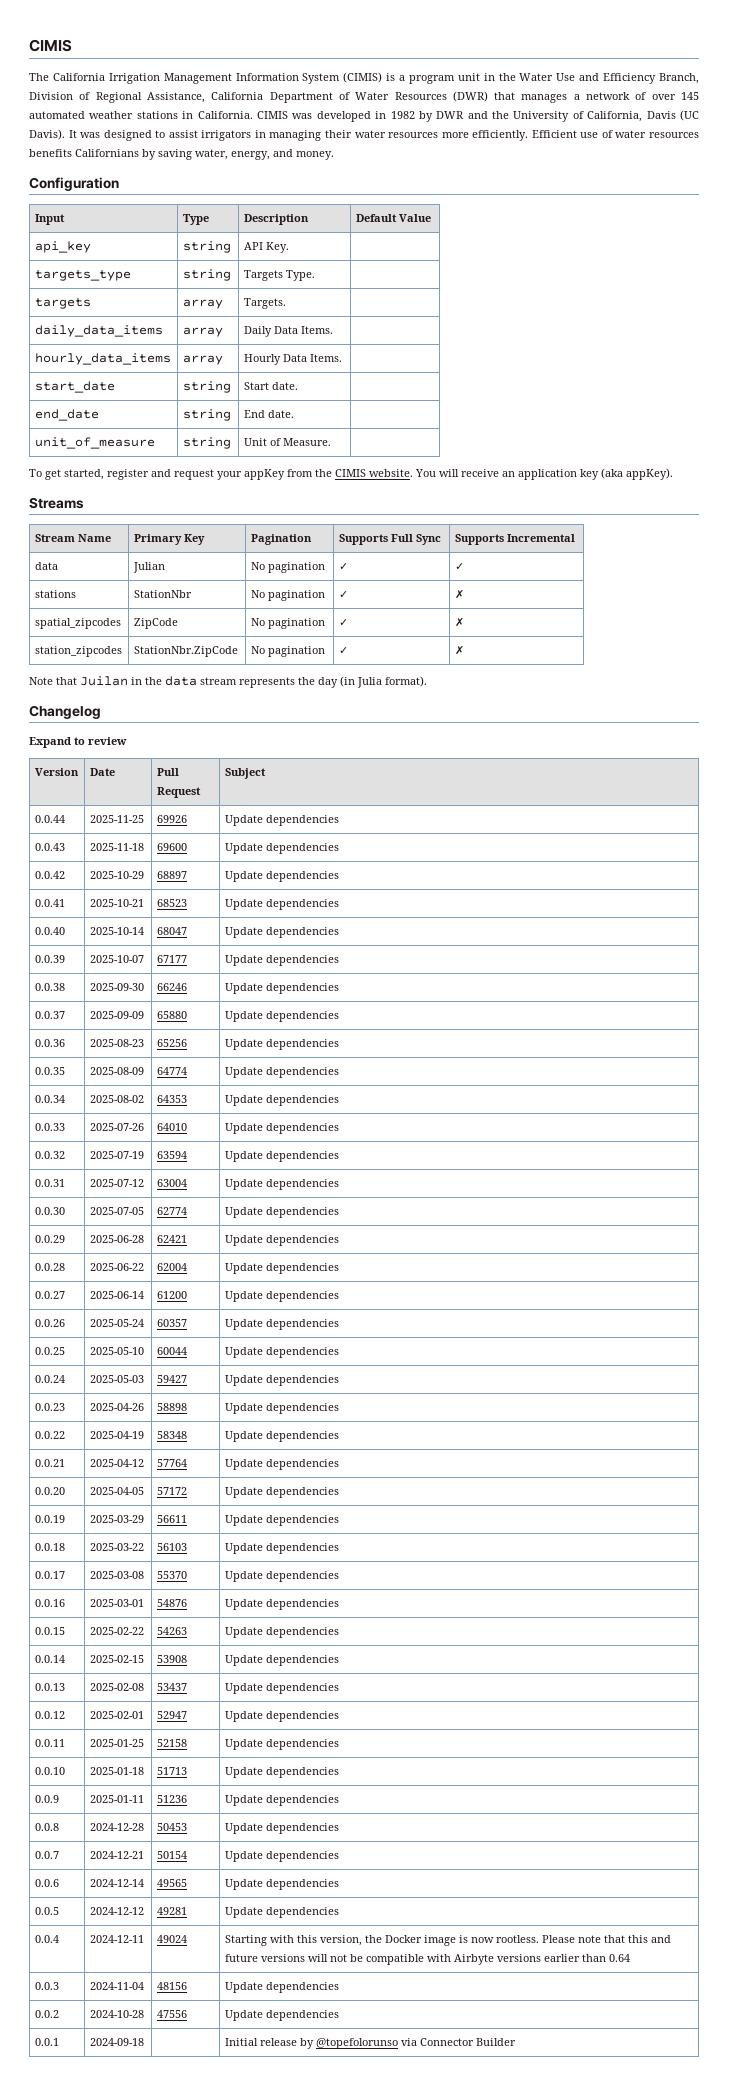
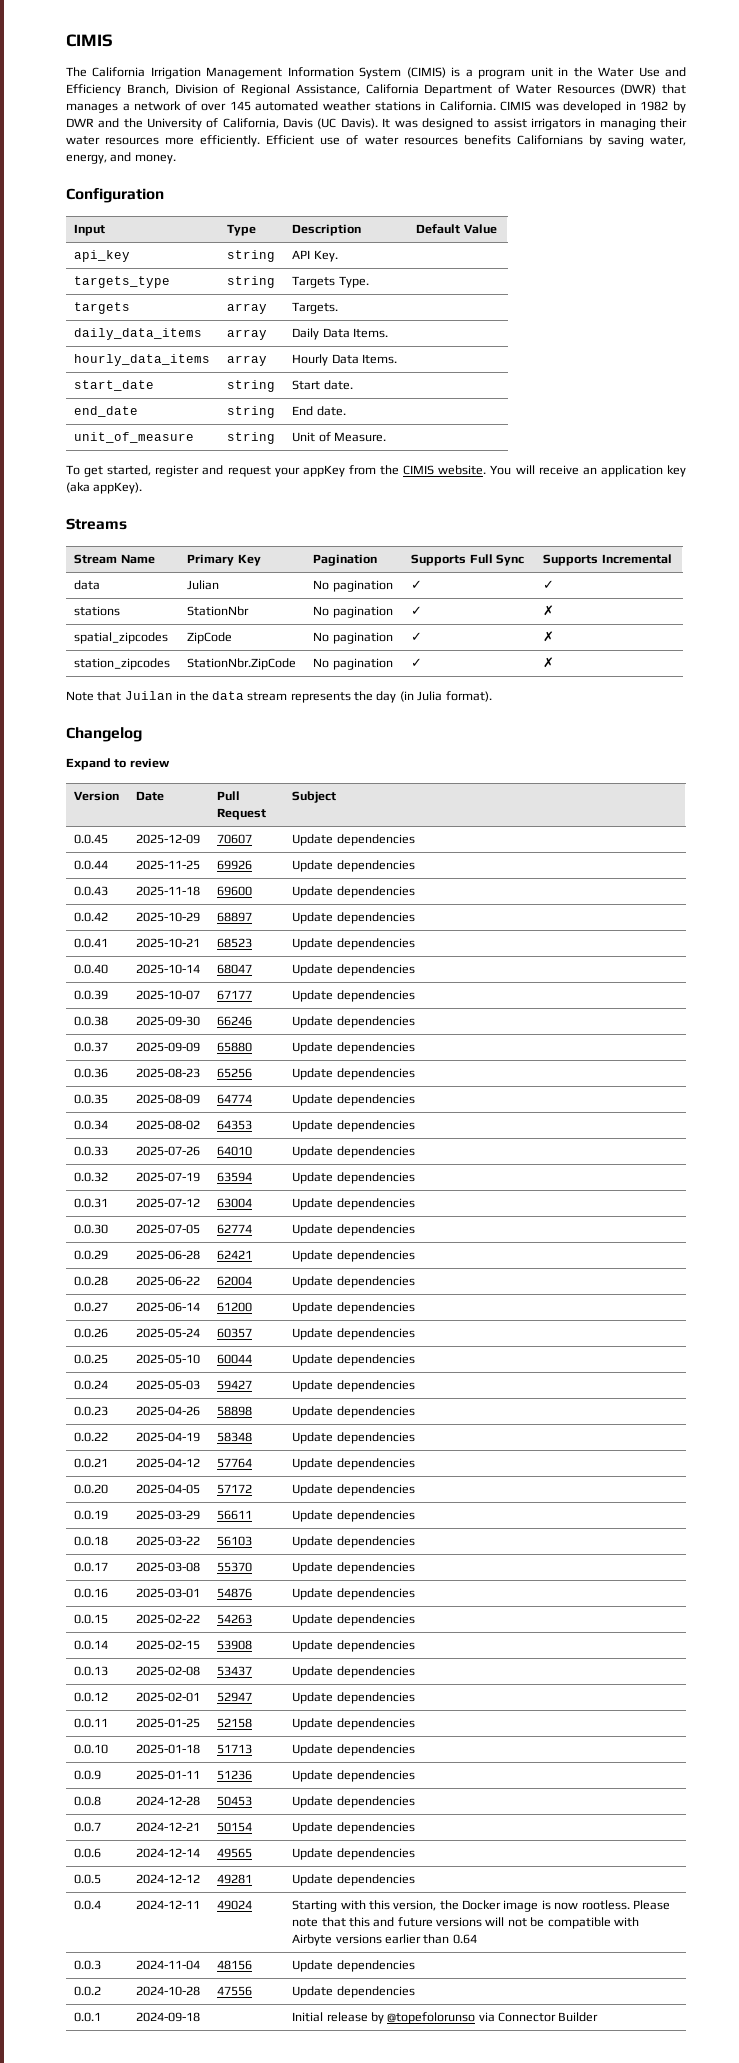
(266, 773) none -> [74,834,109,844] [136,834,201,844] [217,834,253,844] [292,834,415,846] // 0.0.45 | 2025-12-09 | 70607 | Update dependencies

